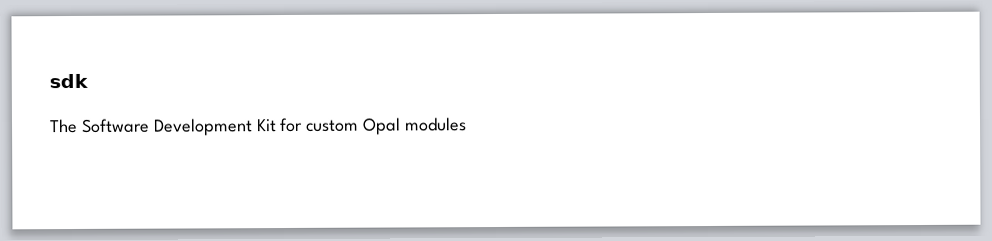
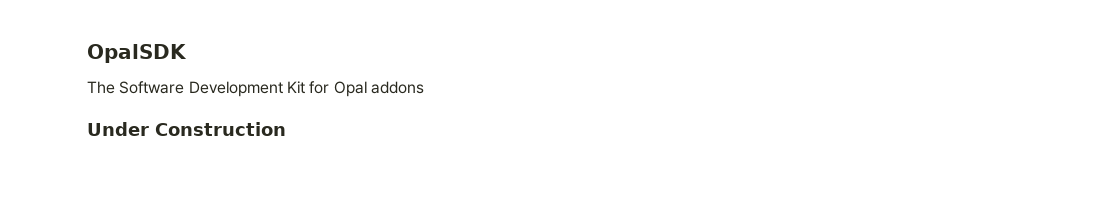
[49,73,88,89] sdk -> [87,44,187,63] OpalSDK
[305,117,468,135] custom Opal modules -> [333,81,424,97] [87,122,286,136] Opal addons // Under Construction

